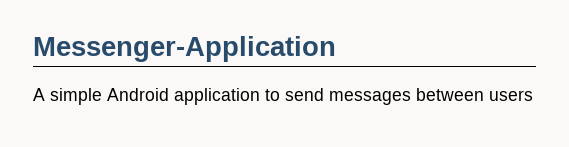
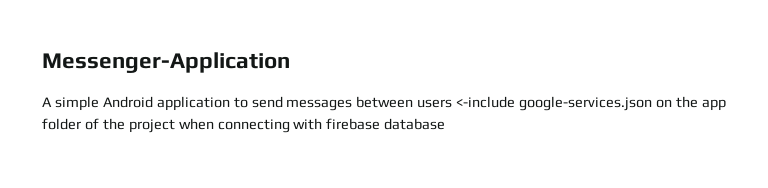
(533, 95) none -> [456,96,726,111] [42,118,446,133] <-include google-services.json on the app folder of the project when connecting with firebase database

